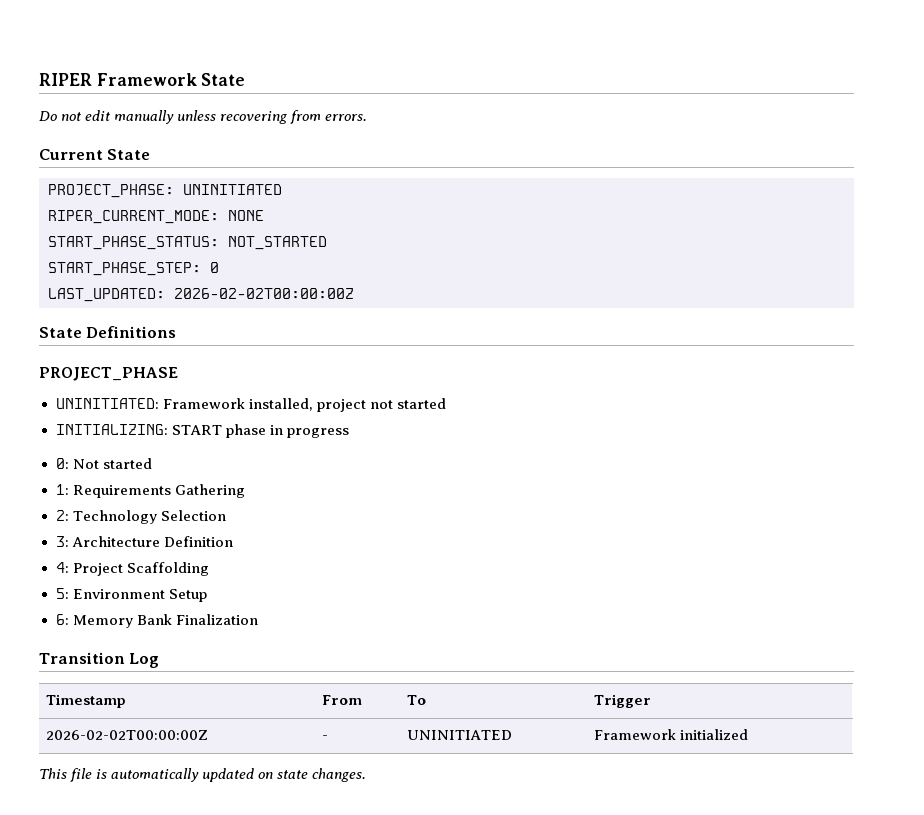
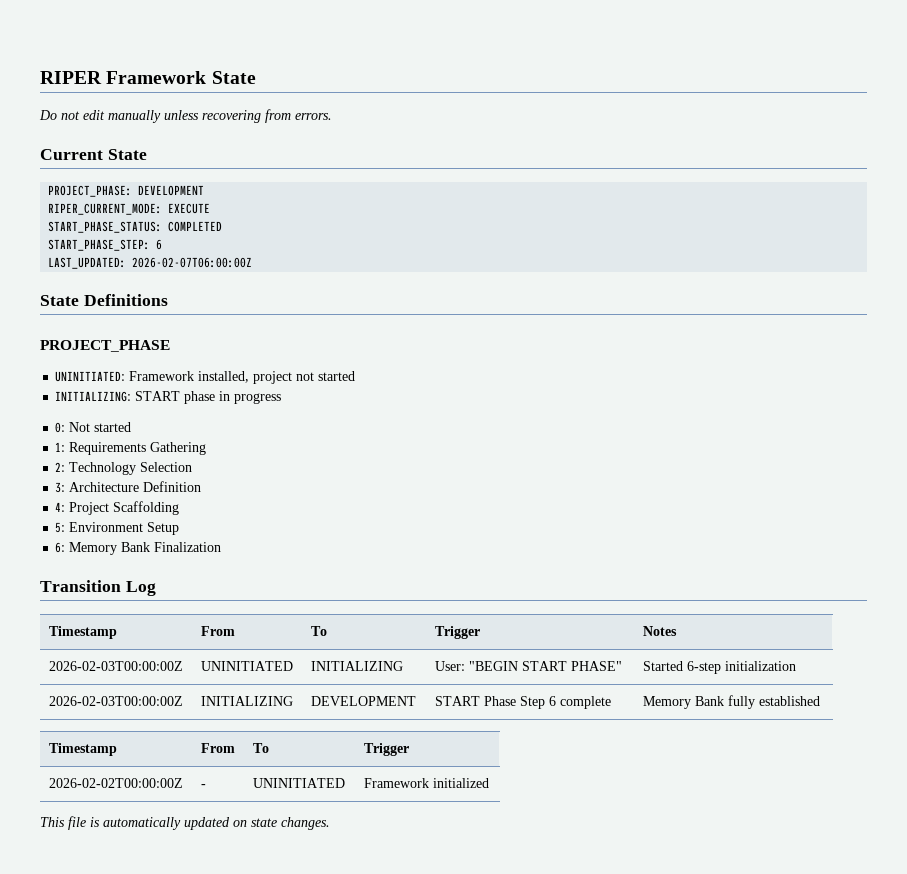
[183,184,282,195] [48,210,264,224] UNINITIATED // RIPER_CURRENT_MODE: NONE -> [138,185,205,196] [48,203,211,215] DEVELOPMENT // RIPER_CURRENT_MODE: EXECUTE
[228,236,327,250] NOT_STARTED -> [168,221,223,232] COMPLETED
[210,262,219,273] 0 -> [156,239,163,250] 6
[174,288,354,299] 2026-02-02T00:00:00Z -> [132,257,253,268] 2026-02-07T06:00:00Z
(160, 660) none -> [48,626,117,639] [200,626,235,636] [310,626,327,636] [434,626,480,639] [642,626,677,636] [48,661,183,671] [200,661,293,671] [310,661,403,671] [434,661,622,671] [642,661,796,674] [48,696,183,706] [200,696,293,706] [310,696,416,706] [434,696,611,709] [642,695,820,709] // Timestamp | From | To | Trigger | Notes // 2026-02-03T00:00:00Z | UNINITIATED | INITIALIZING | User: "BEGIN START PHASE" | Started 6-step initialization // 2026-02-03T00:00:00Z | INITIALIZING | DEVELOPMENT | START Phase Step 6 complete | Memory Bank fully established

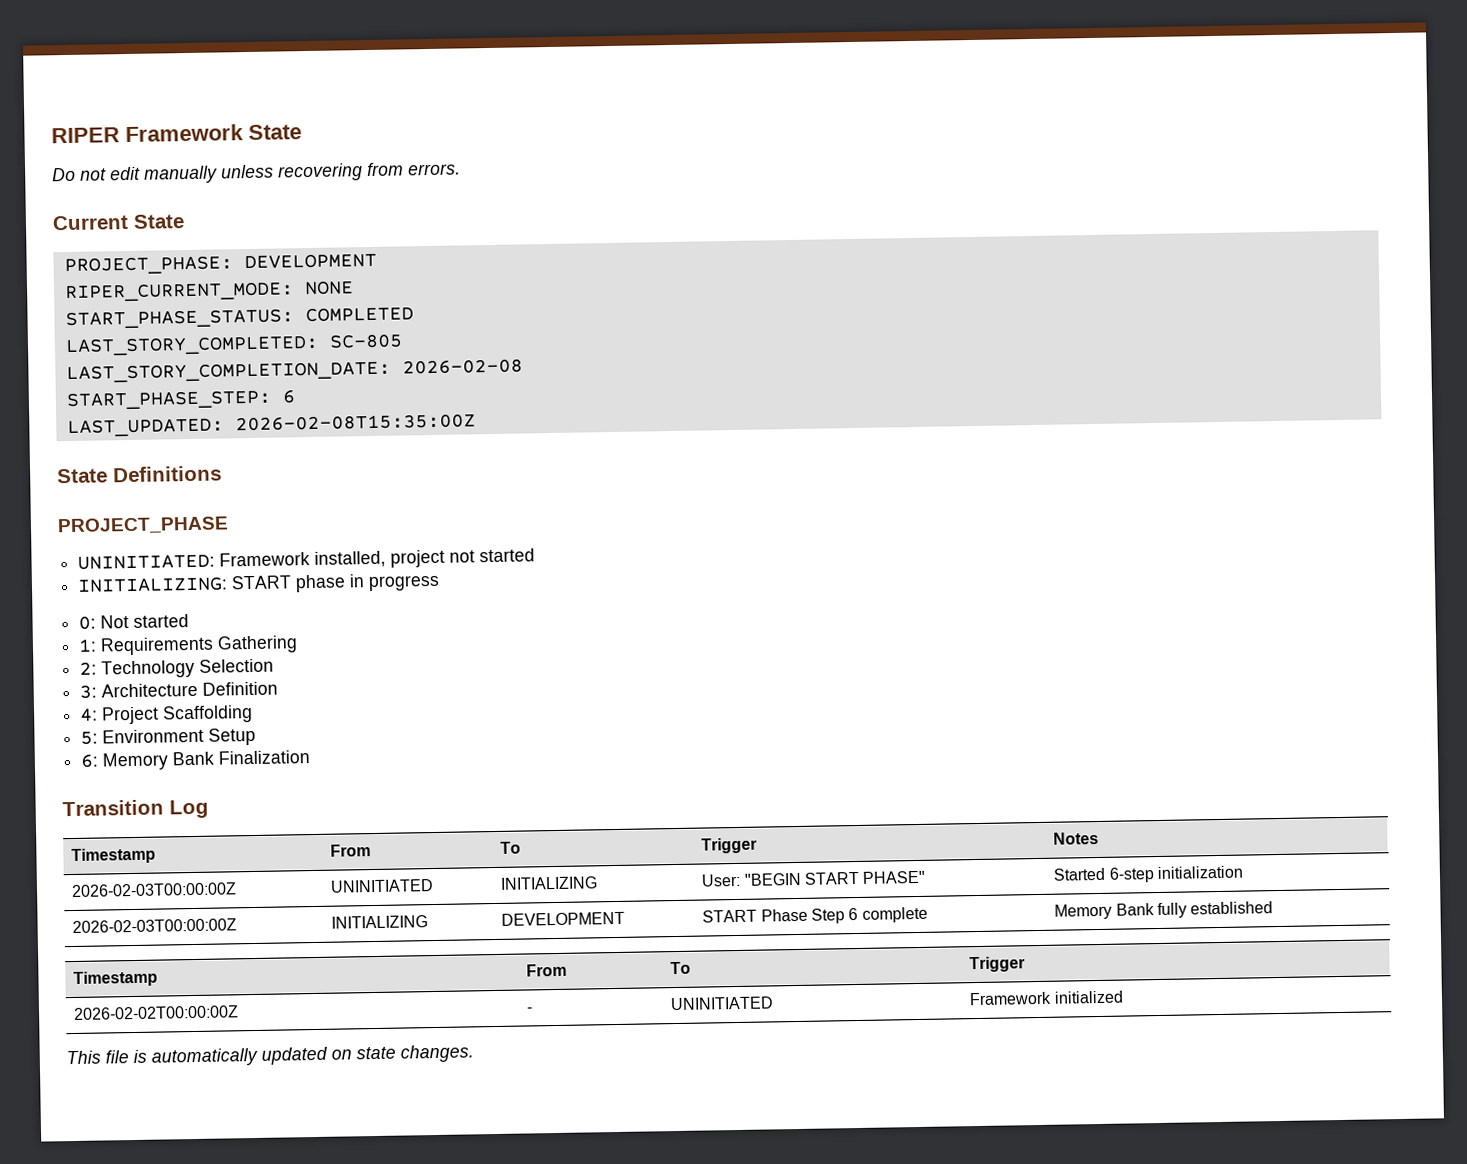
[48,203,211,215] RIPER_CURRENT_MODE: EXECUTE -> [63,280,354,303] RIPER_CURRENT_MODE: NONE
(223, 226) none -> [64,333,403,357] [65,358,523,384] // LAST_STORY_COMPLETED: SC-805 // LAST_STORY_COMPLETION_DATE: 2026-02-08
[132,257,253,268] 2026-02-07T06:00:00Z -> [234,413,476,432] 2026-02-08T15:35:00Z

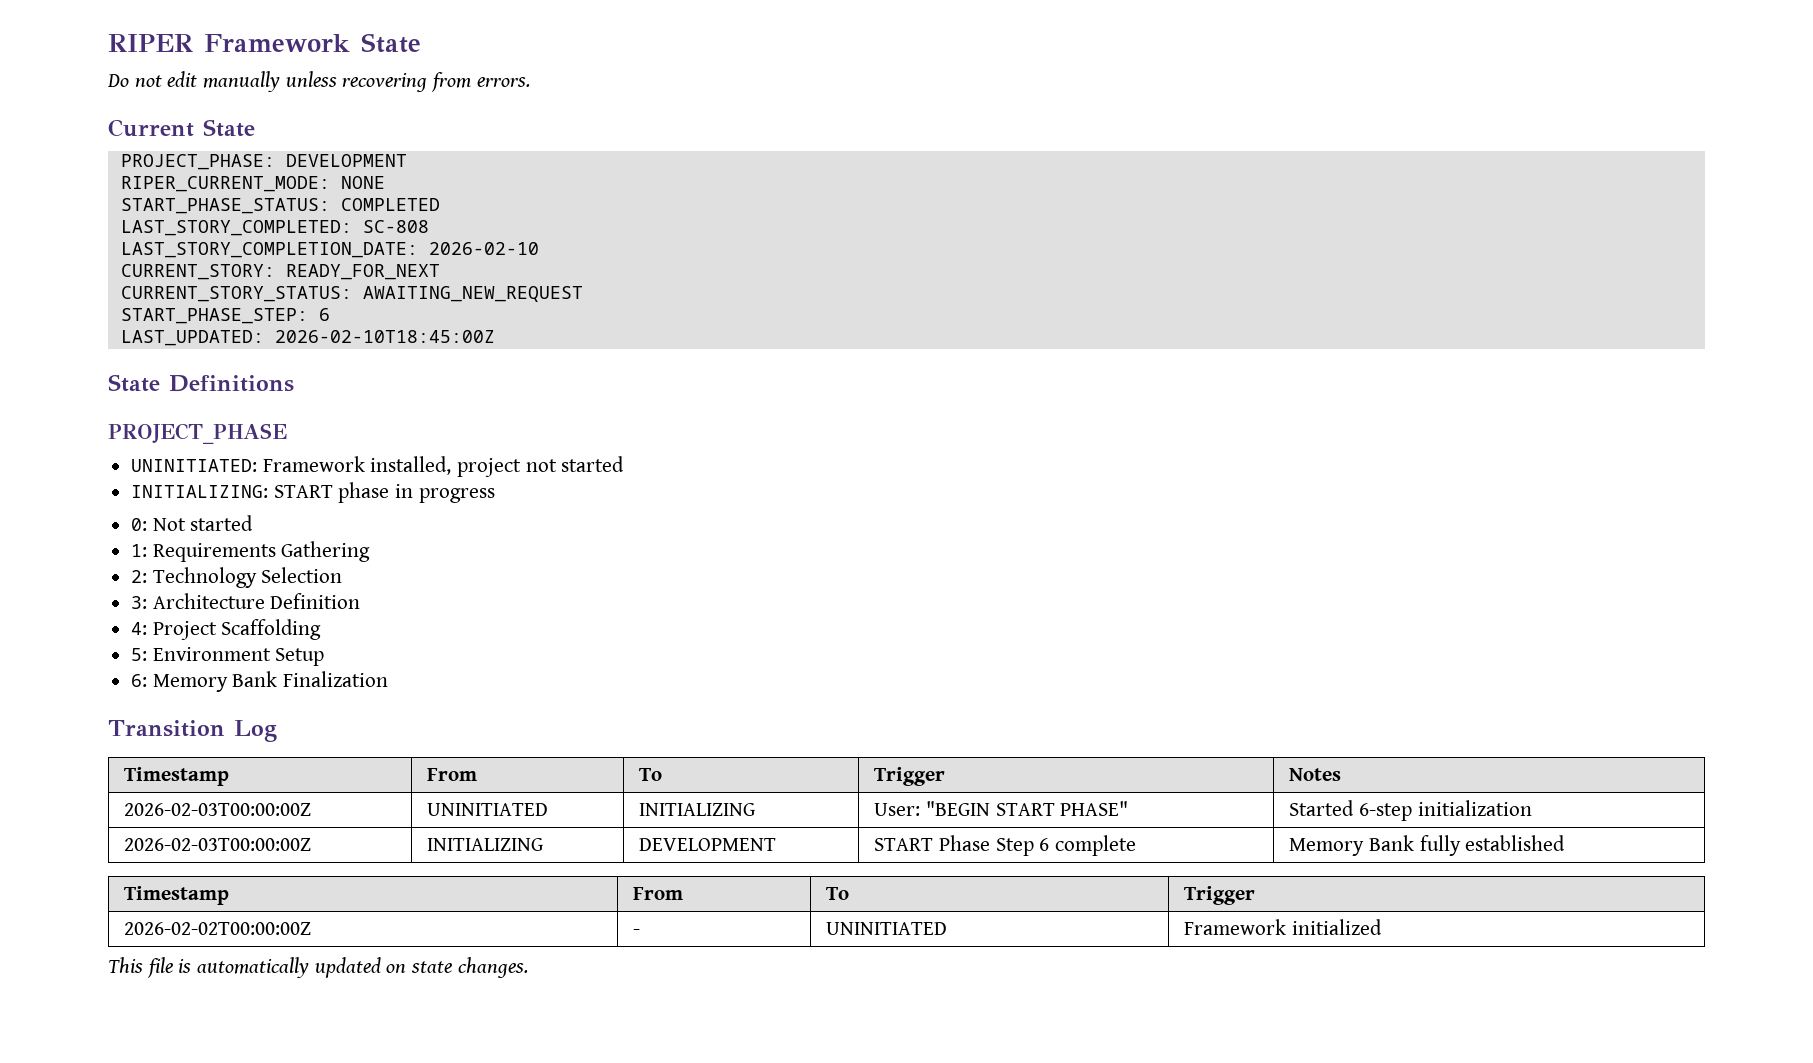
[328,333,403,349] SC-805 -> [362,220,429,233] SC-808
[401,358,523,375] 2026-02-08 -> [428,242,539,255] [120,264,440,280] [120,286,583,302] 2026-02-10 // CURRENT_STORY: READY_FOR_NEXT // CURRENT_STORY_STATUS: AWAITING_NEW_REQUEST
[234,413,476,432] 2026-02-08T15:35:00Z -> [274,330,495,343] 2026-02-10T18:45:00Z

